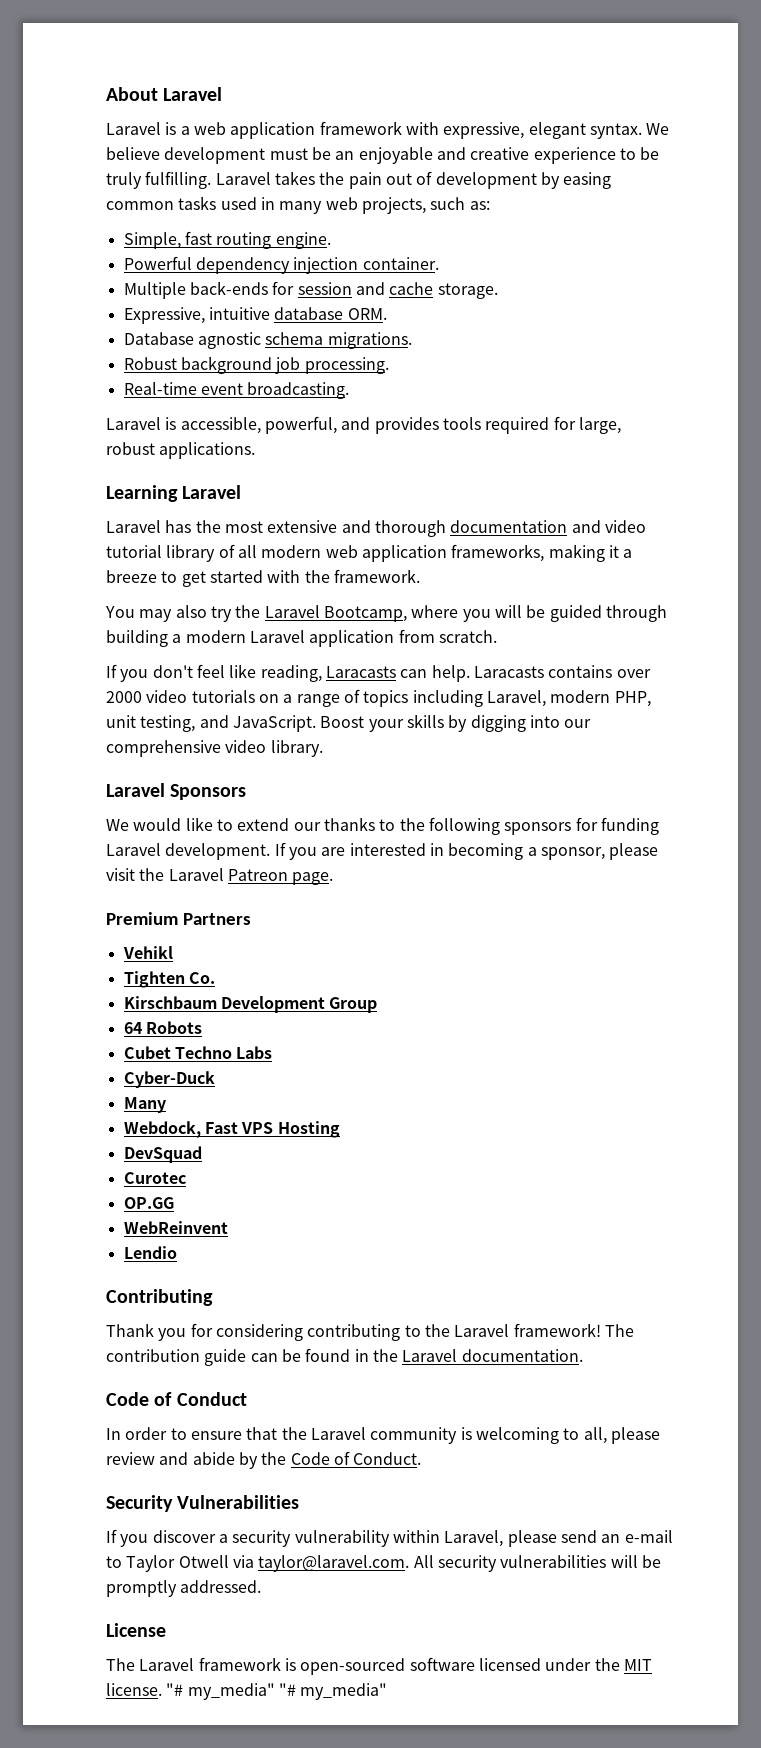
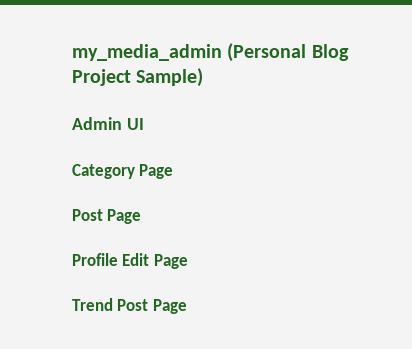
[106,87,223,101] [106,121,670,139] [106,147,660,164] [106,171,612,189] [106,196,490,214] [123,231,331,249] [123,256,439,274] [123,281,498,299] [123,307,387,324] [123,332,412,349] [123,356,389,374] [123,382,350,399] [106,416,621,434] [106,442,256,459] [106,485,242,502] [106,520,646,537] [106,544,633,562] [106,569,420,587] [105,605,667,622] [106,629,497,647] [106,664,651,682] [106,689,651,707] [106,714,592,732] [106,740,323,757] [106,783,247,800] [106,817,659,835] [106,842,659,860] [106,868,334,885] [106,912,252,925] [122,946,173,959] [123,971,215,988] [123,996,378,1013] [123,1021,202,1034] [123,1046,273,1059] [123,1071,215,1088] [123,1097,166,1113] [123,1121,340,1138] [123,1146,202,1163] [123,1172,186,1184] [123,1197,174,1209] [123,1221,228,1234] [123,1246,177,1259] [106,1289,213,1306] [106,1323,634,1341] [106,1348,583,1366] [106,1392,247,1406] [106,1427,660,1444] [106,1451,422,1469] [106,1495,300,1512] [106,1529,673,1547] [106,1555,661,1572] [106,1580,262,1597] [106,1623,166,1637] [106,1657,652,1675] [106,1683,388,1700] About Laravel // Laravel is a web application framework with expressive, elegant syntax. We believe development must be an enjoyable and creative experience to be truly fulfilling. Laravel takes the pain out of development by easing common tasks used in many web projects, such as: // Simple, fast routing engine. // Powerful dependency injection container. // Multiple back-ends for session and cache storage. // Expressive, intuitive database ORM. // Database agnostic schema migrations. // Robust background job processing. // Real-time event broadcasting. // Laravel is accessible, powerful, and provides tools required for large, robust applications. // Learning Laravel // Laravel has the most extensive and thorough documentation and video tutorial library of all modern web application frameworks, making it a breeze to get started with the framework. // You may also try the Laravel Bootcamp, where you will be guided through building a modern Laravel application from scratch. // If you don't feel like reading, Laracasts can help. Laracasts contains over 2000 video tutorials on a range of topics including Laravel, modern PHP, unit testing, and JavaScript. Boost your skills by digging into our comprehensive video library. // Laravel Sponsors // We would like to extend our thanks to the following sponsors for funding Laravel development. If you are interested in becoming a sponsor, please visit the Laravel Patreon page. // Premium Partners // Vehikl // Tighten Co. // Kirschbaum Development Group // 64 Robots // Cubet Techno Labs // Cyber-Duck // Many // Webdock, Fast VPS Hosting // DevSquad // Curotec // OP.GG // WebReinvent // Lendio // Contributing // Thank you for considering contributing to the Laravel framework! The contribution guide can be found in the Laravel documentation. // Code of Conduct // In order to ensure that the Laravel community is welcoming to all, please review and abide by the Code of Conduct. // Security Vulnerabilities // If you discover a security vulnerability within Laravel, please send an e-mail to Taylor Otwell via taylor@laravel.com. All security vulnerabilities will be promptly addressed. // License // The Laravel framework is open-sourced software licensed under the MIT license. "# my_media" "# my_media" -> [72,43,349,62] [72,68,204,87] [72,117,144,130] [72,164,174,179] [72,209,142,224] [72,253,188,269] [72,298,187,314] my_media_admin (Personal Blog Project Sample) // Admin UI // Category Page // Post Page // Profile Edit Page // Trend Post Page

